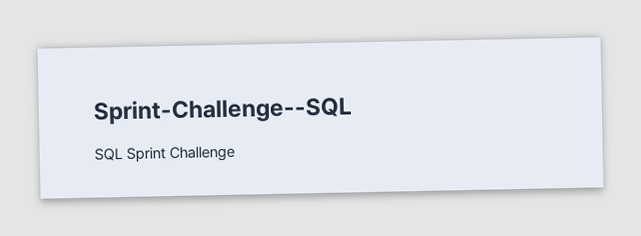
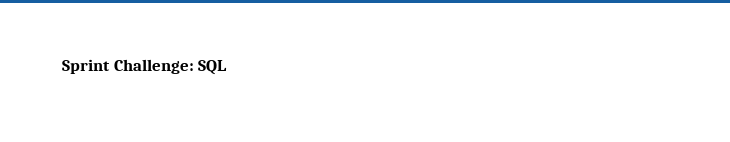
[93,96,353,125] [94,145,236,163] Sprint-Challenge--SQL // SQL Sprint Challenge -> [62,59,228,75] Sprint Challenge: SQL

